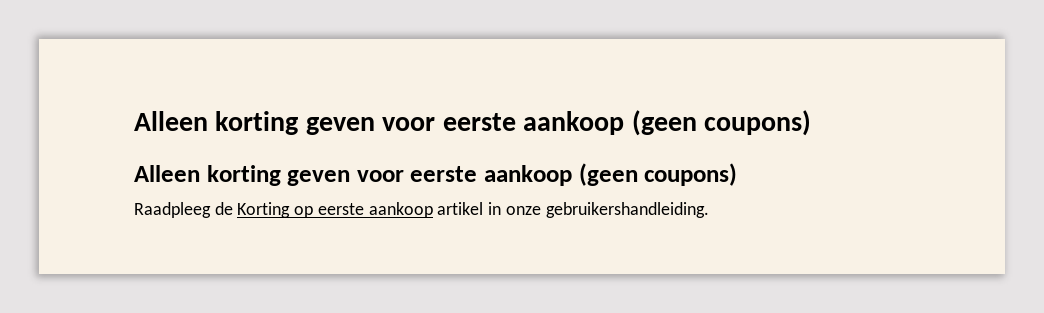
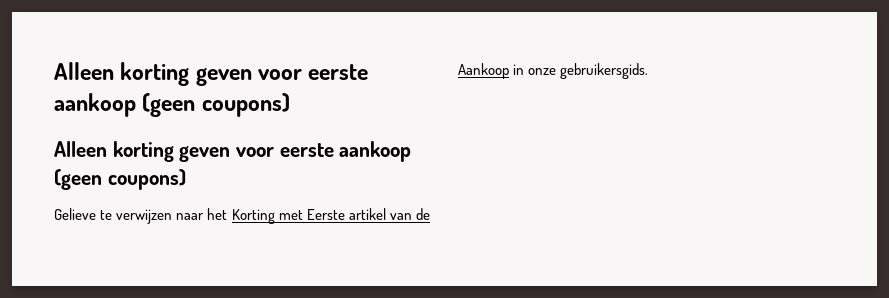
[134,202,484,218] Raadpleeg de Korting op eerste aankoop artikel -> [54,208,431,224] [458,63,509,79] Gelieve te verwijzen naar het Korting met Eerste artikel van de Aankoop
[545,202,709,218] gebruikershandleiding. -> [560,63,649,79] gebruikersgids.

